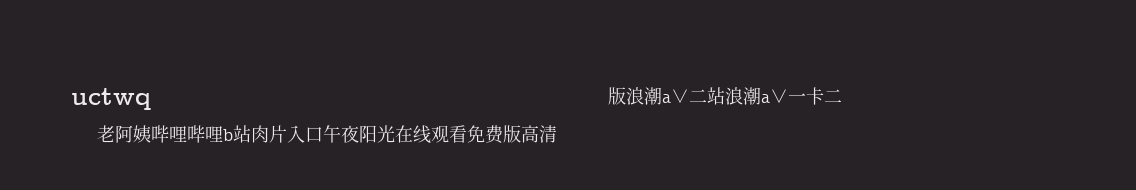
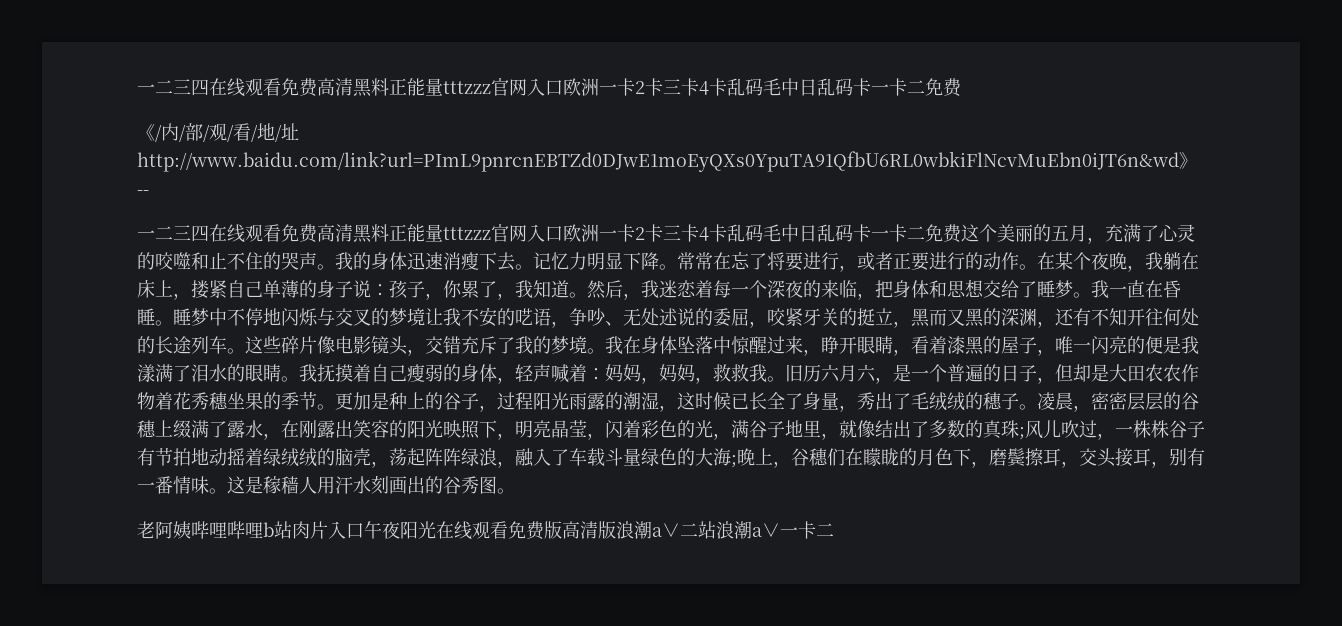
[71,88,151,110] uctwq -> [137,78,962,97] [137,123,299,142] [137,151,1197,172] [137,190,149,195] [137,224,1195,244] [137,251,1199,272] [137,279,1181,300] [137,307,1199,328] [137,336,1199,356] [137,364,1199,384] [137,392,1199,412] [137,420,1205,440] [137,448,1205,468] [137,475,515,494] 一二三四在线观看免费高清黑料正能量tttzzz官网入口欧洲一卡2卡三卡4卡乱码毛中日乱码卡一卡二免费 // 《/内/部/观/看/地/址http://www.baidu.com/link?url=PImL9pnrcnEBTZd0DJwE1moEyQXs0YpuTA91QfbU6RL0wbkiFlNcvMuEbn0iJT6n&wd》-- // 一二三四在线观看免费高清黑料正能量tttzzz官网入口欧洲一卡2卡三卡4卡乱码毛中日乱码卡一卡二免费这个美丽的五月，充满了心灵的咬噬和止不住的哭声。我的身体迅速消瘦下去。记忆力明显下降。常常在忘了将要进行，或者正要进行的动作。在某个夜晚，我躺在床上，搂紧自己单薄的身子说：孩子，你累了，我知道。然后，我迷恋着每一个深夜的来临，把身体和思想交给了睡梦。我一直在昏睡。睡梦中不停地闪烁与交叉的梦境让我不安的呓语，争吵、无处述说的委屈，咬紧牙关的挺立，黑而又黑的深渊，还有不知开往何处的长途列车。这些碎片像电影镜头，交错充斥了我的梦境。我在身体坠落中惊醒过来，睁开眼睛，看着漆黑的屋子，唯一闪亮的便是我漾满了泪水的眼睛。我抚摸着自己瘦弱的身体，轻声喊着：妈妈，妈妈，救救我。旧历六月六，是一个普遍的日子，但却是大田农农作物着花秀穗坐果的季节。更加是种上的谷子，过程阳光雨露的潮湿，这时候已长全了身量，秀出了毛绒绒的穗子。凌晨，密密层层的谷穗上缀满了露水，在刚露出笑容的阳光映照下，明亮晶莹，闪着彩色的光，满谷子地里，就像结出了多数的真珠;风儿吹过，一株株谷子有节拍地动摇着绿绒绒的脑壳，荡起阵阵绿浪，融入了车载斗量绿色的大海;晚上，谷穗们在矇眬的月色下，磨鬓擦耳，交头接耳，别有一番情味。这是稼穑人用汗水刻画出的谷秀图。

